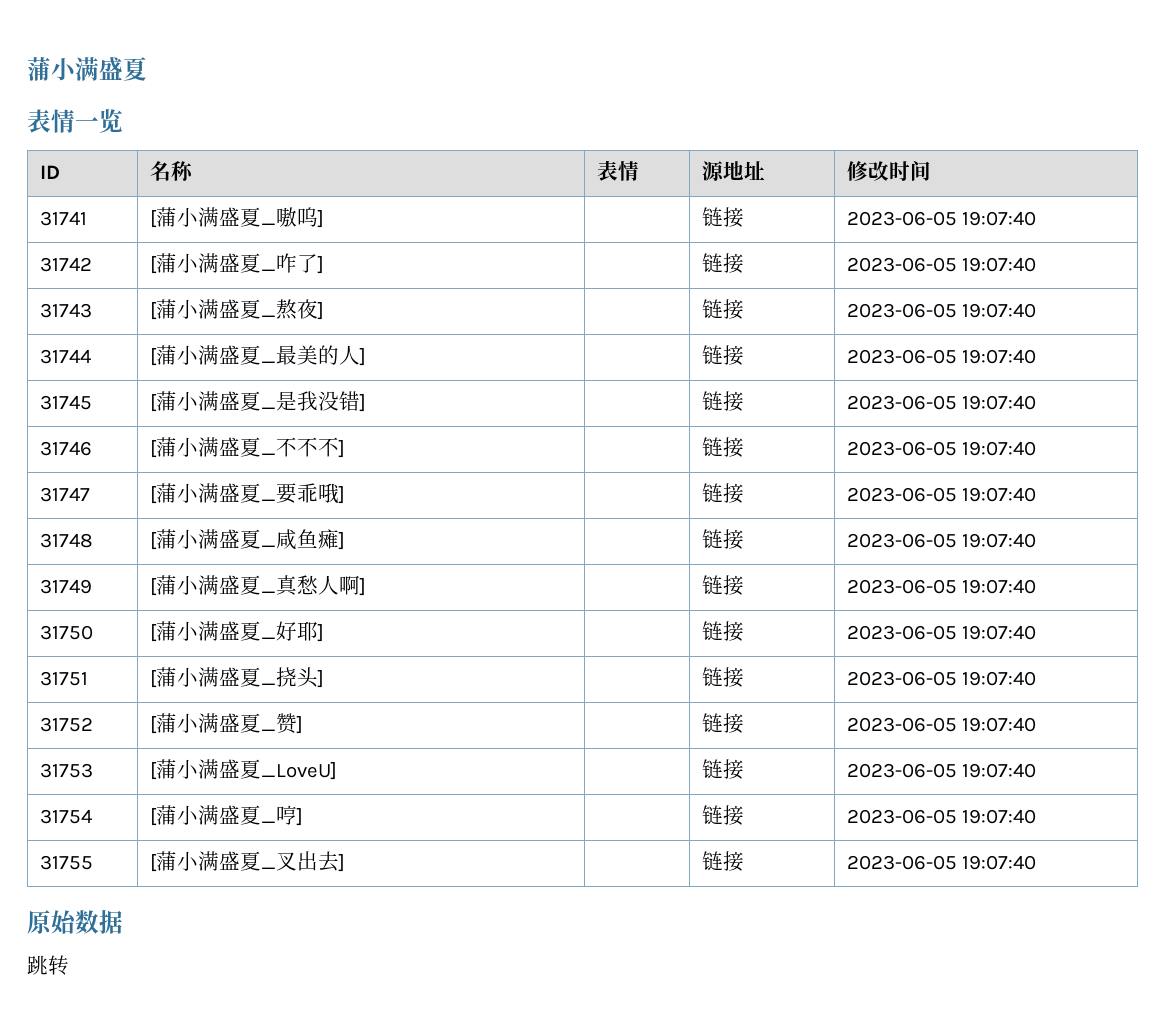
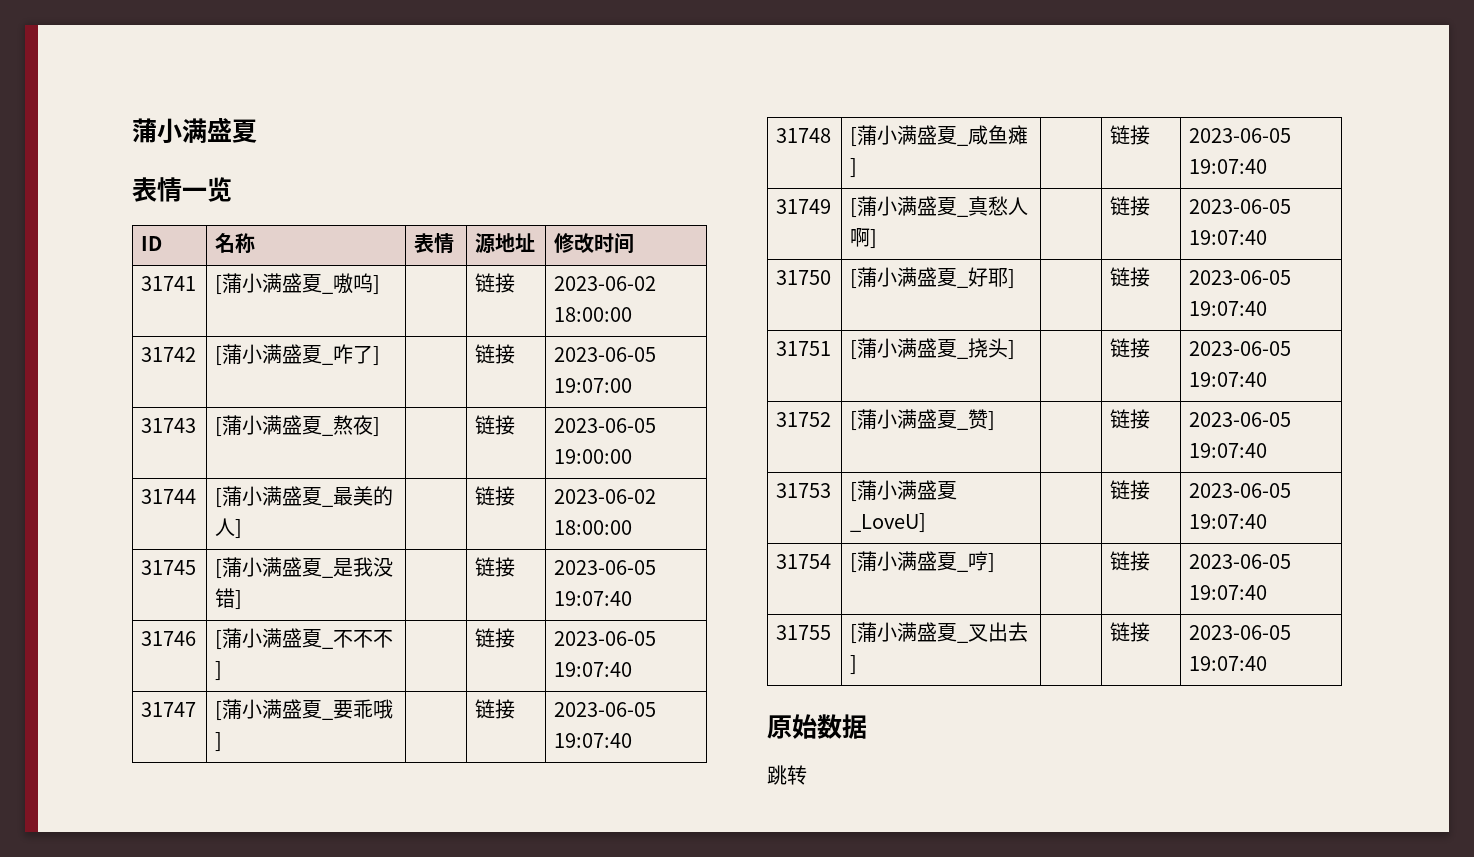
[846,211,1037,226] 2023-06-05 19:07:40 -> [554,276,657,291] [554,307,633,322] 2023-06-02 18:00:00
[962,257,1037,272] 19:07:40 -> [554,378,633,393] 19:07:00
[962,303,1037,318] 19:07:40 -> [554,449,633,464] 19:00:00
[846,349,1037,364] 2023-06-05 19:07:40 -> [554,489,657,504] [554,520,633,535] 2023-06-02 18:00:00

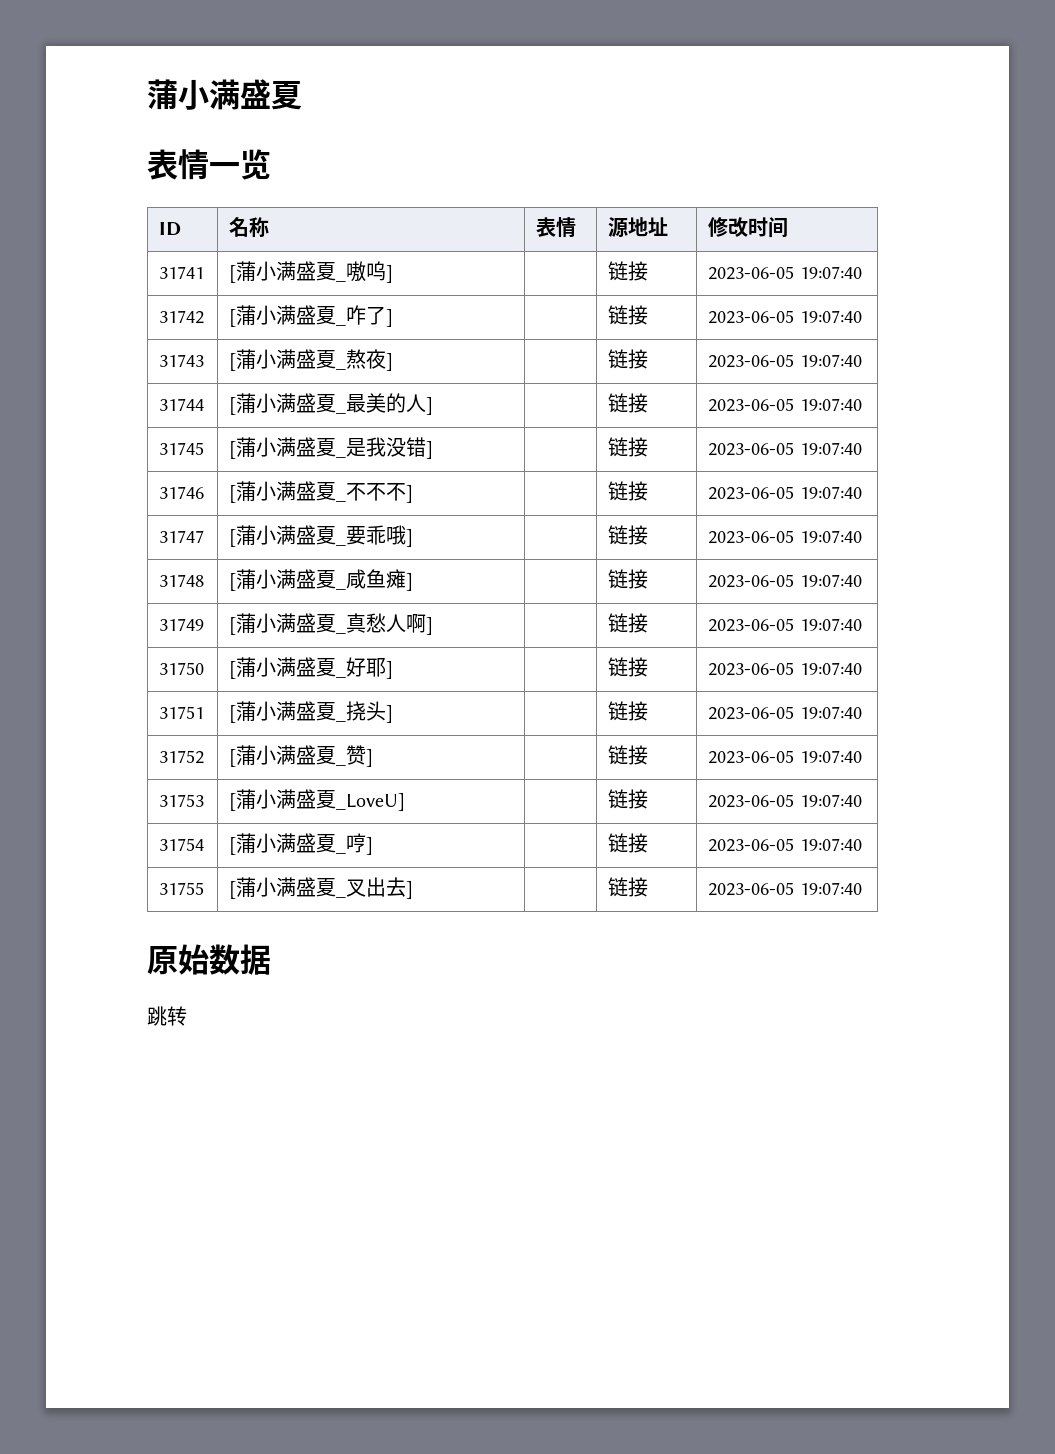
[554,276,657,291] [554,307,633,322] 2023-06-02 18:00:00 -> [708,266,862,280] 2023-06-05 19:07:40
[554,378,633,393] 19:07:00 -> [799,310,862,323] 19:07:40
[554,449,633,464] 19:00:00 -> [799,354,862,367] 19:07:40
[554,489,657,504] [554,520,633,535] 2023-06-02 18:00:00 -> [708,398,862,412] 2023-06-05 19:07:40

